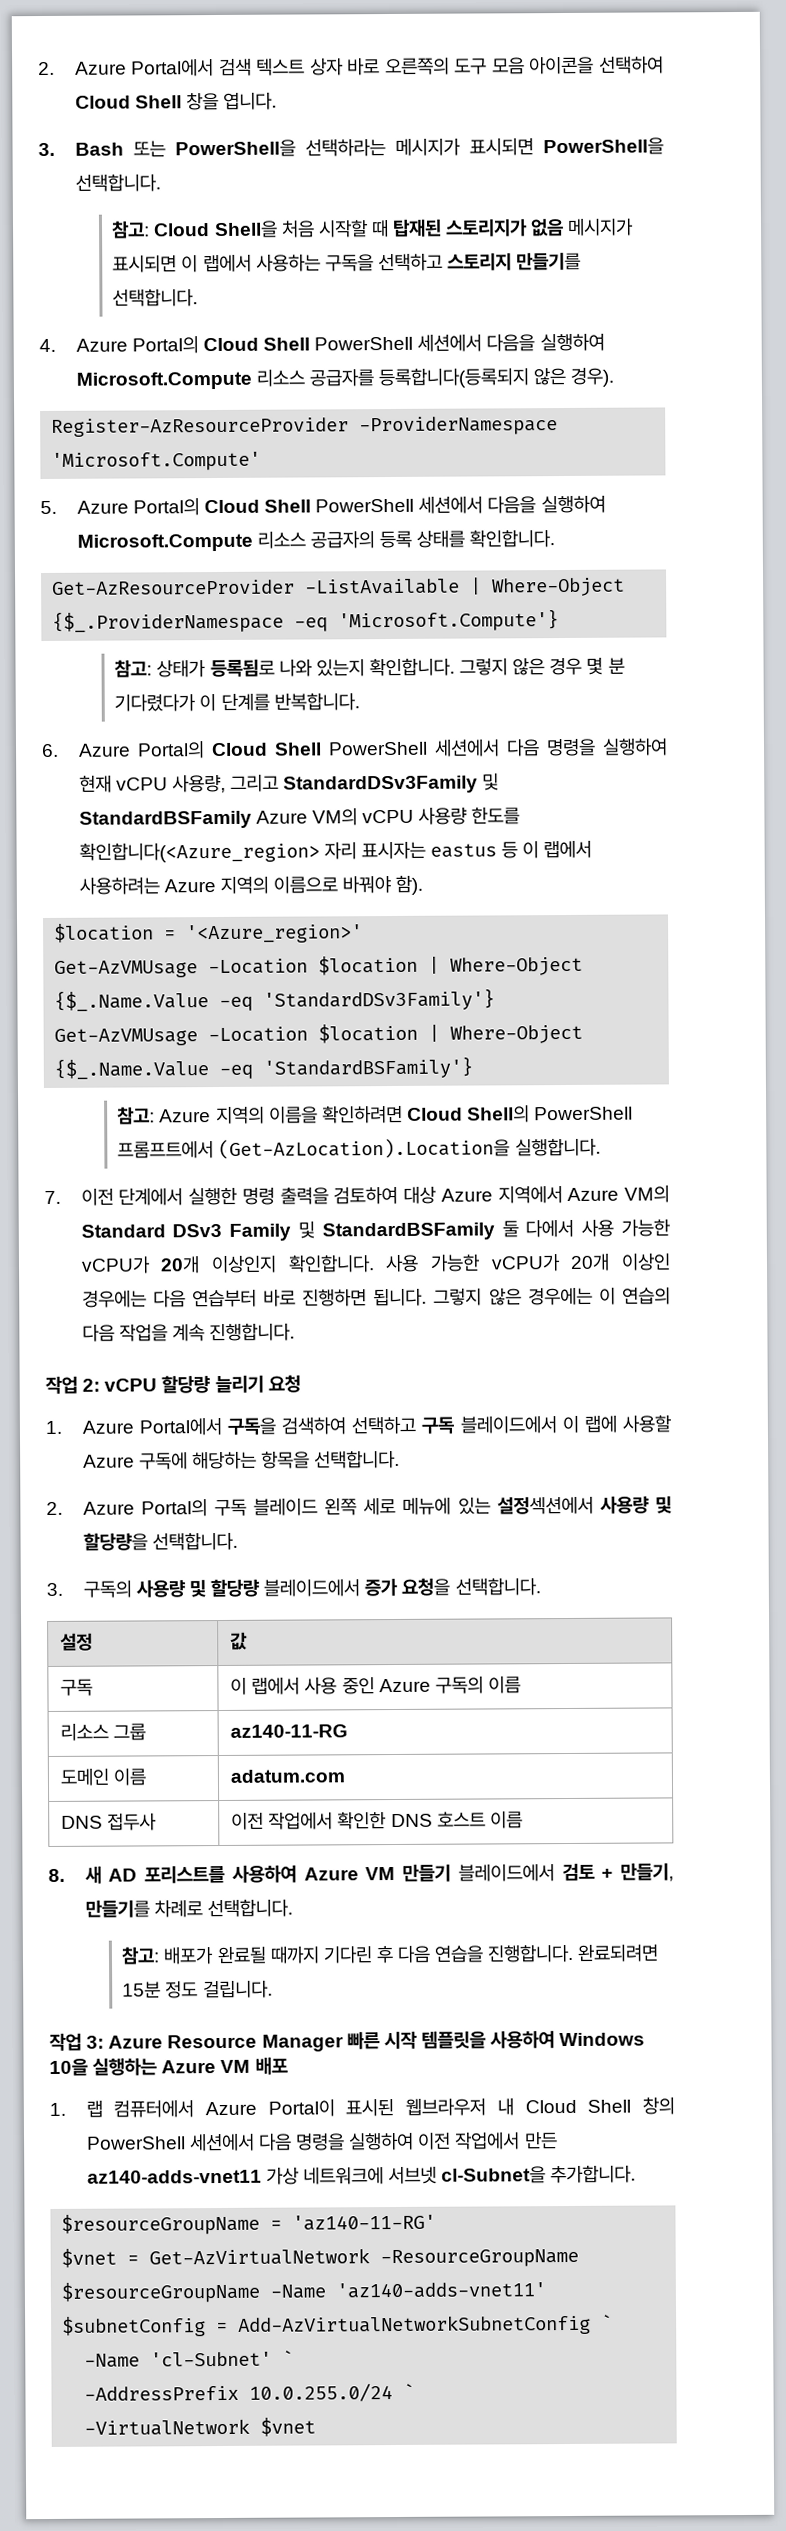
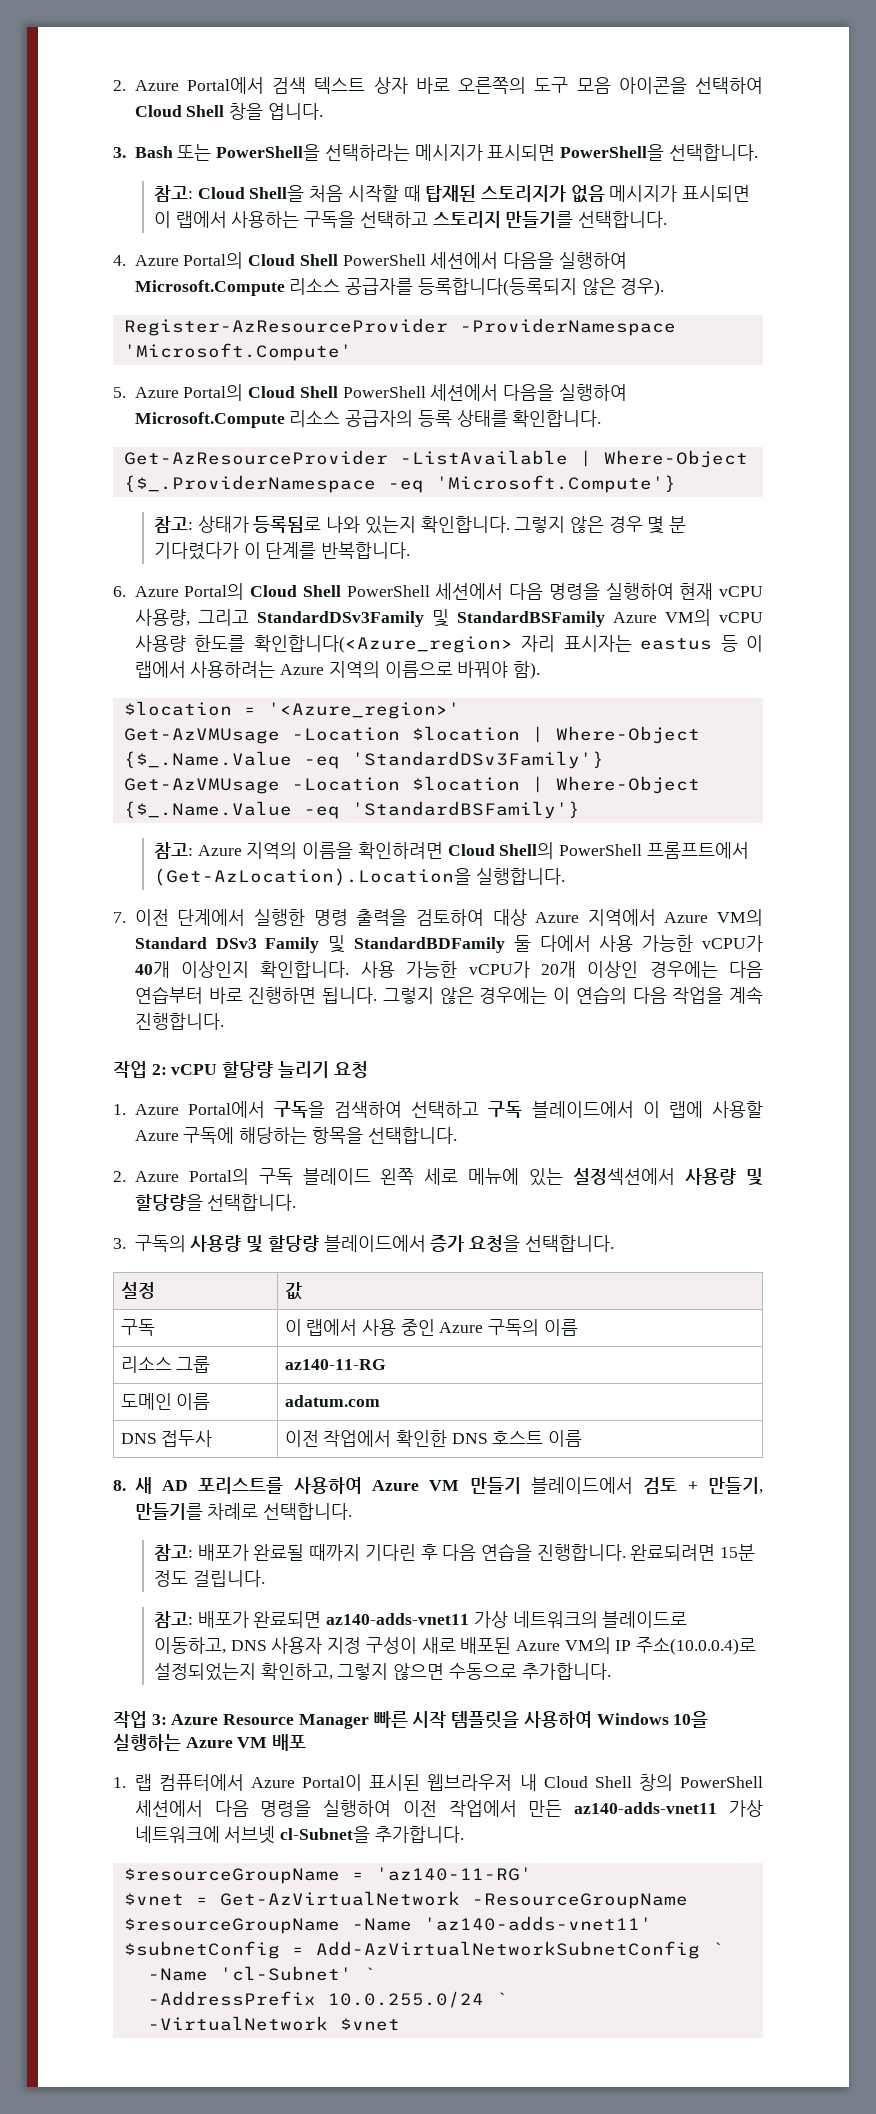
[321,1222,495,1241] StandardBSFamily -> [353,937,505,953] StandardBDFamily
[160,1256,201,1274] 20개 -> [134,961,170,978] 40개
(273, 1989) none -> [153,1611,688,1628] [153,1637,757,1655] [153,1663,611,1681] // 참고: 배포가 완료되면 az140-adds-vnet11 가상 네트워크의 블레이드로 이동하고, DNS 사용자 지정 구성이 새로 배포된 Azure VM의 IP 주소(10.0.0.4)로 설정되었는지 확인하고, 그렇지 않으면 수동으로 추가합니다.

